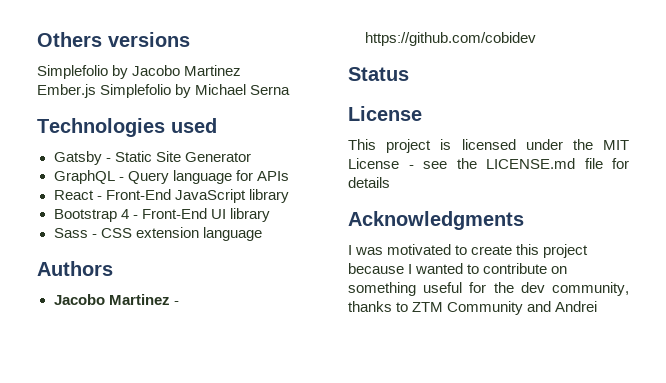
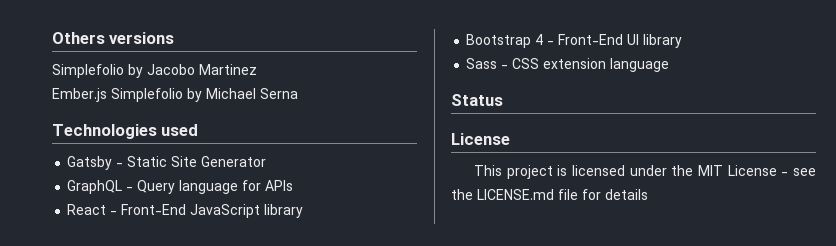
[37,261,113,276] [53,294,179,305] [364,32,536,46] // Authors // Jacobo Martinez - https://github.com/cobidev -> (670, 65) none
[348,211,524,230] [348,244,589,258] [348,263,568,274] [348,282,629,296] [348,301,598,315] // Acknowledgments // I was motivated to create this project because I wanted to contribute on something useful for the dev community, thanks to ZTM Community and Andrei -> (648, 194) none

